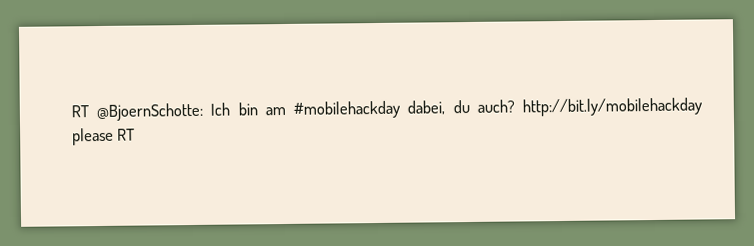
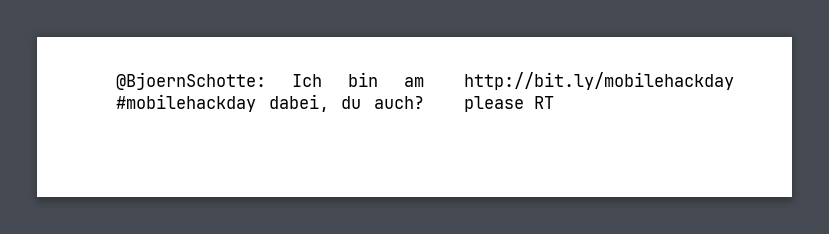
[71,105,89,118] RT -> (116, 81) none

